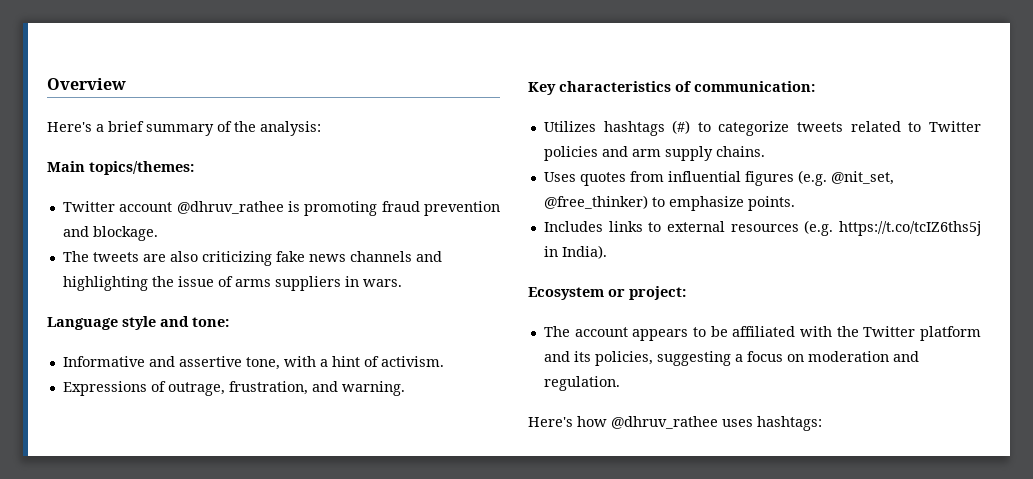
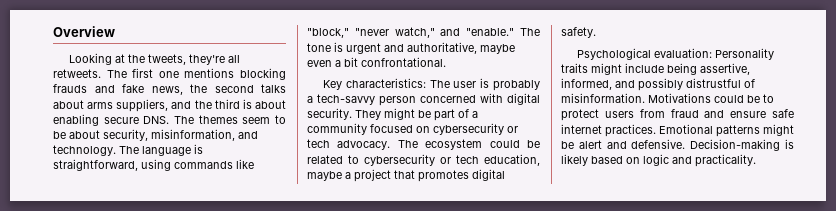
[47,121,321,136] [47,161,194,175] [62,201,500,216] [62,226,158,241] [62,251,442,266] [62,276,402,291] [47,316,229,330] [62,356,444,370] [62,381,405,396] [528,81,815,95] [543,120,982,136] [543,146,765,161] [543,170,894,186] [543,195,795,211] [543,220,981,236] [543,245,607,259] [528,286,686,300] [543,326,981,341] [543,351,919,366] [543,376,620,391] [528,416,822,431] Here's a brief summary of the analysis: // Main topics/themes: // Twitter account @dhruv_rathee is promoting fraud prevention and blockage. // The tweets are also criticizing fake news channels and highlighting the issue of arms suppliers in wars. // Language style and tone: // Informative and assertive tone, with a hint of activism. // Expressions of outrage, frustration, and warning. // Key characteristics of communication: // Utilizes hashtags (#) to categorize tweets related to Twitter policies and arm supply chains. // Uses quotes from influential figures (e.g. @nit_set, @free_thinker) to emphasize points. // Includes links to external resources (e.g. https://t.co/tcIZ6ths5j in India). // Ecosystem or project: // The account appears to be affiliated with the Twitter platform and its policies, suggesting a focus on moderation and regulation. // Here's how @dhruv_rathee uses hashtags: -> [69,53,241,65] [53,68,286,80] [53,84,286,95] [53,99,286,112] [53,114,286,126] [53,129,258,141] [53,144,203,156] [53,159,254,171] [307,27,540,38] [307,42,515,54] [307,57,446,67] [323,78,540,91] [307,93,540,106] [307,108,478,121] [307,123,518,135] [307,139,540,150] [307,154,540,166] [307,169,505,182] [561,27,596,38] [577,48,775,60] [561,63,750,75] [561,78,755,91] [561,93,774,103] [561,109,794,121] [561,124,794,137] [561,139,794,151] [561,154,756,167] Looking at the tweets, they're all retweets. The first one mentions blocking frauds and fake news, the second talks about arms suppliers, and the third is about enabling secure DNS. The themes seem to be about security, misinformation, and technology. The language is straightforward, using commands like "block," "never watch," and "enable." The tone is urgent and authoritative, maybe even a bit confrontational. // Key characteristics: The user is probably a tech-savvy person concerned with digital security. They might be part of a community focused on cybersecurity or tech advocacy. The ecosystem could be related to cybersecurity or tech education, maybe a project that promotes digital safety. // Psychological evaluation: Personality traits might include being assertive, informed, and possibly distrustful of misinformation. Motivations could be to protect users from fraud and ensure safe internet practices. Emotional patterns might be alert and defensive. Decision-making is likely based on logic and practicality.

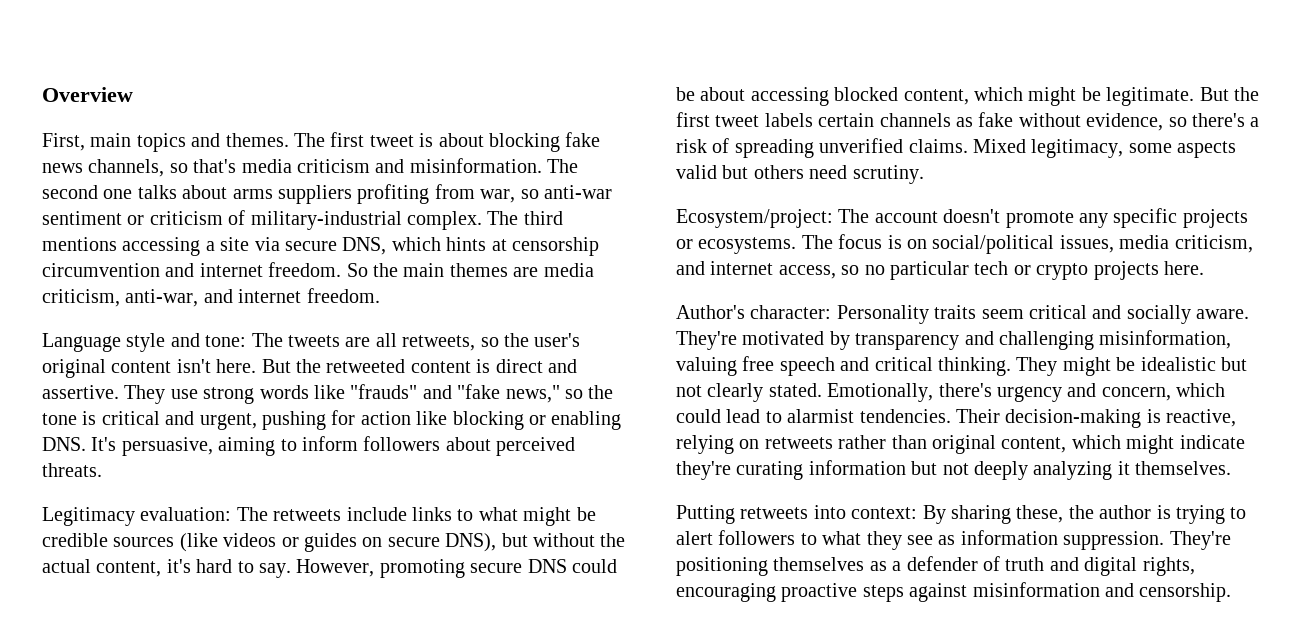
[69,53,241,65] [53,68,286,80] [53,84,286,95] [53,99,286,112] [53,114,286,126] [53,129,258,141] [53,144,203,156] [53,159,254,171] [307,27,540,38] [307,42,515,54] [307,57,446,67] [323,78,540,91] [307,93,540,106] [307,108,478,121] [307,123,518,135] [307,139,540,150] [307,154,540,166] [307,169,505,182] [561,27,596,38] [577,48,775,60] [561,63,750,75] [561,78,755,91] [561,93,774,103] [561,109,794,121] [561,124,794,137] [561,139,794,151] [561,154,756,167] Looking at the tweets, they're all retweets. The first one mentions blocking frauds and fake news, the second talks about arms suppliers, and the third is about enabling secure DNS. The themes seem to be about security, misinformation, and technology. The language is straightforward, using commands like "block," "never watch," and "enable." The tone is urgent and authoritative, maybe even a bit confrontational. // Key characteristics: The user is probably a tech-savvy person concerned with digital security. They might be part of a community focused on cybersecurity or tech advocacy. The ecosystem could be related to cybersecurity or tech education, maybe a project that promotes digital safety. // Psychological evaluation: Personality traits might include being assertive, informed, and possibly distrustful of misinformation. Motivations could be to protect users from fraud and ensure safe internet practices. Emotional patterns might be alert and defensive. Decision-making is likely based on logic and practicality. -> [42,132,601,152] [42,158,579,177] [42,184,612,204] [42,210,563,230] [42,237,599,256] [42,262,594,277] [42,288,380,307] [42,333,581,352] [42,359,577,378] [42,384,614,404] [42,410,622,430] [42,436,576,456] [42,463,102,477] [42,507,596,526] [42,533,626,552] [42,559,617,578] [676,87,1259,106] [676,112,1260,131] [676,138,1237,158] [676,165,924,184] [676,208,1248,228] [676,234,1253,254] [676,261,1204,280] [676,305,1250,324] [676,330,1232,350] [676,356,1247,376] [676,383,1226,402] [676,409,1237,428] [676,435,1245,454] [676,460,1232,480] [676,505,1247,524] [676,530,1231,550] [676,556,1195,576] [676,582,1232,602] First, main topics and themes. The first tweet is about blocking fake news channels, so that's media criticism and misinformation. The second one talks about arms suppliers profiting from war, so anti-war sentiment or criticism of military-industrial complex. The third mentions accessing a site via secure DNS, which hints at censorship circumvention and internet freedom. So the main themes are media criticism, anti-war, and internet freedom. // Language style and tone: The tweets are all retweets, so the user's original content isn't here. But the retweeted content is direct and assertive. They use strong words like "frauds" and "fake news," so the tone is critical and urgent, pushing for action like blocking or enabling DNS. It's persuasive, aiming to inform followers about perceived threats. // Legitimacy evaluation: The retweets include links to what might be credible sources (like videos or guides on secure DNS), but without the actual content, it's hard to say. However, promoting secure DNS could be about accessing blocked content, which might be legitimate. But the first tweet labels certain channels as fake without evidence, so there's a risk of spreading unverified claims. Mixed legitimacy, some aspects valid but others need scrutiny. // Ecosystem/project: The account doesn't promote any specific projects or ecosystems. The focus is on social/political issues, media criticism, and internet access, so no particular tech or crypto projects here. // Author's character: Personality traits seem critical and socially aware. They're motivated by transparency and challenging misinformation, valuing free speech and critical thinking. They might be idealistic but not clearly stated. Emotionally, there's urgency and concern, which could lead to alarmist tendencies. Their decision-making is reactive, relying on retweets rather than original content, which might indicate they're curating information but not deeply analyzing it themselves. // Putting retweets into context: By sharing these, the author is trying to alert followers to what they see as information suppression. They're positioning themselves as a defender of truth and digital rights, encouraging proactive steps against misinformation and censorship.

